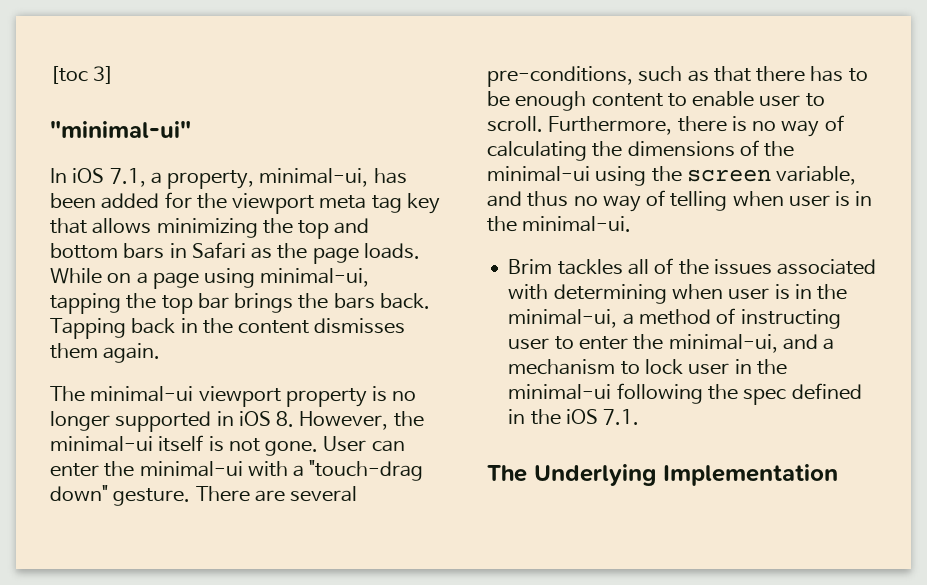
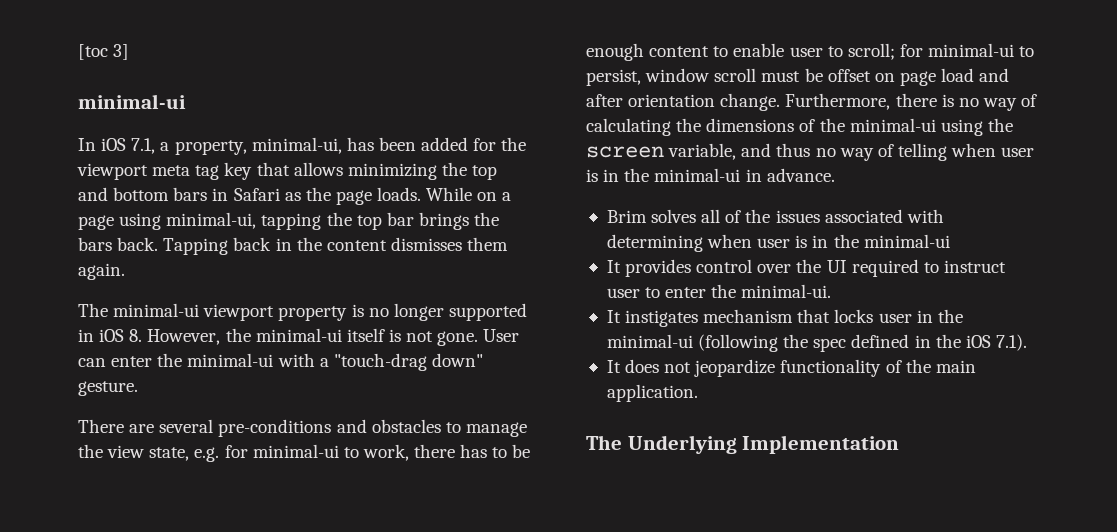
[50,121,191,138] "minimal-ui" -> [78,94,186,109] minimal-ui
(191, 497) none -> (138, 388) //
[487,66,751,87] pre-conditions, such as that -> [218,419,527,437] [78,444,409,462] pre-conditions and obstacles to manage the view state, e.g. for minimal-ui to work,
[487,116,543,132] scroll. -> [847,43,1035,60] [586,68,1010,86] [586,93,781,111] scroll; for minimal-ui to persist, window scroll must be offset on page load and after orientation change.
[522,216,632,232] minimal-ui. -> [654,168,835,182] minimal-ui in advance.
[557,259,623,275] tackles -> [651,209,697,223] solves
[508,308,841,329] [508,334,835,353] [508,359,683,375] minimal-ui, a method of instructing user to enter the minimal-ui, and a mechanism to lock -> [863,234,950,248] [606,259,1006,277] [606,284,832,298] [606,309,874,327] minimal-ui // It provides control over the UI required to instruct user to enter the minimal-ui. // It instigates mechanism that locks
[616,383,703,404] following -> [698,334,779,352] (following
[603,409,640,425] 7.1. -> [995,334,1027,351] [606,359,976,377] [606,384,698,402] 7.1). // It does not jeopardize functionality of the main application.

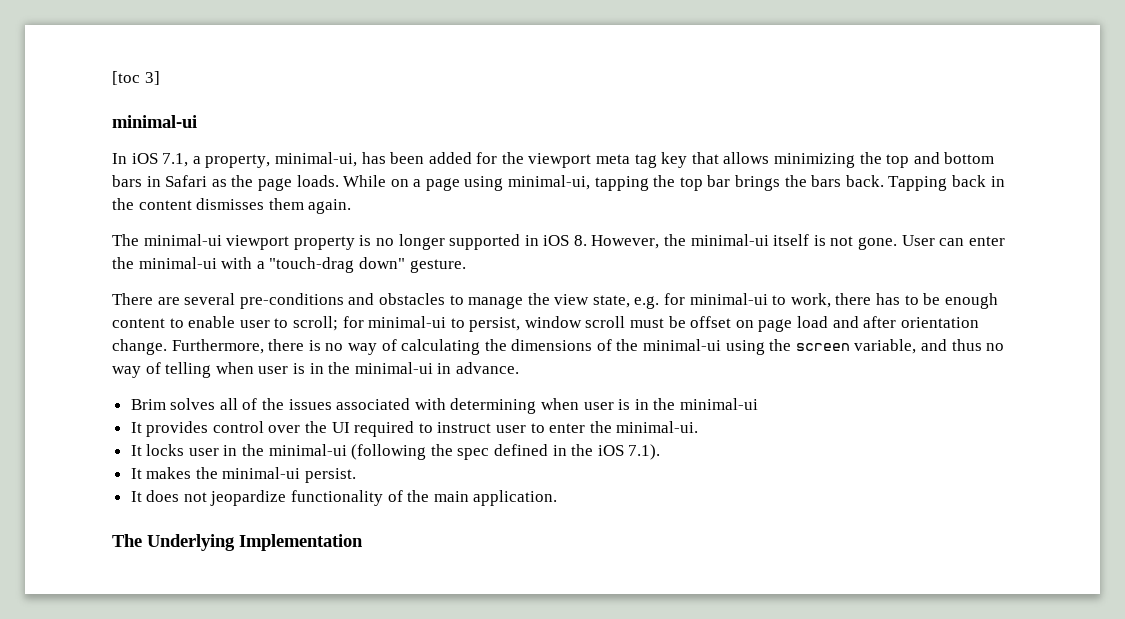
[625,309,831,327] instigates mechanism that -> (142, 450) none
(1027, 342) none -> [130,467,357,483] // It makes the minimal-ui persist.

